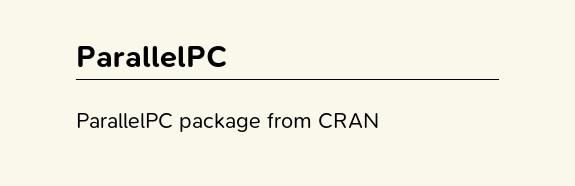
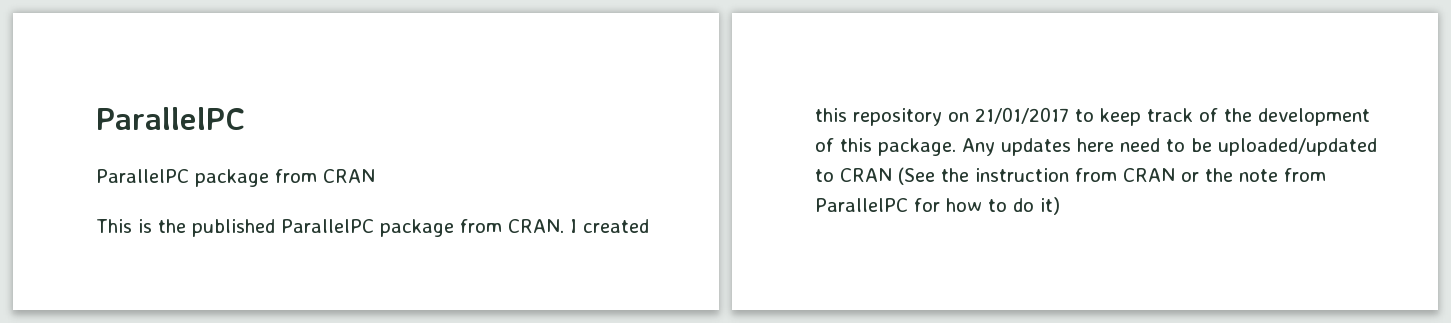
(379, 121) none -> [96,219,649,237] [815,107,1370,126] [815,138,1377,156] [815,167,1326,185] [815,197,1060,215] // This is the published ParallelPC package from CRAN. I created this repository on 21/01/2017 to keep track of the development of this package. Any updates here need to be uploaded/updated to CRAN (See the instruction from CRAN or the note from ParallelPC for how to do it)

